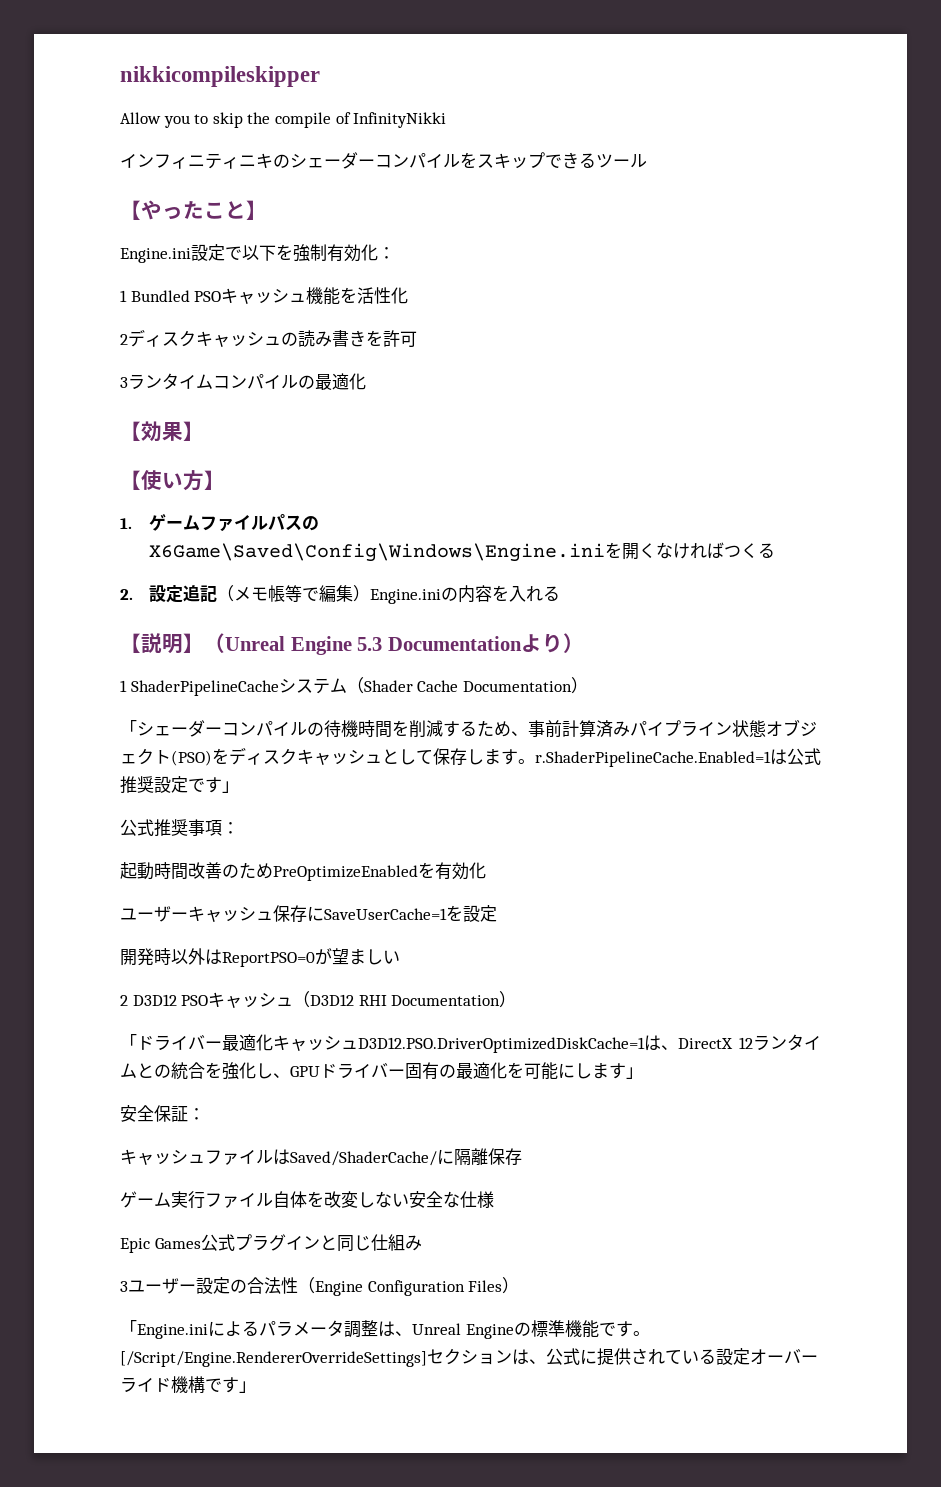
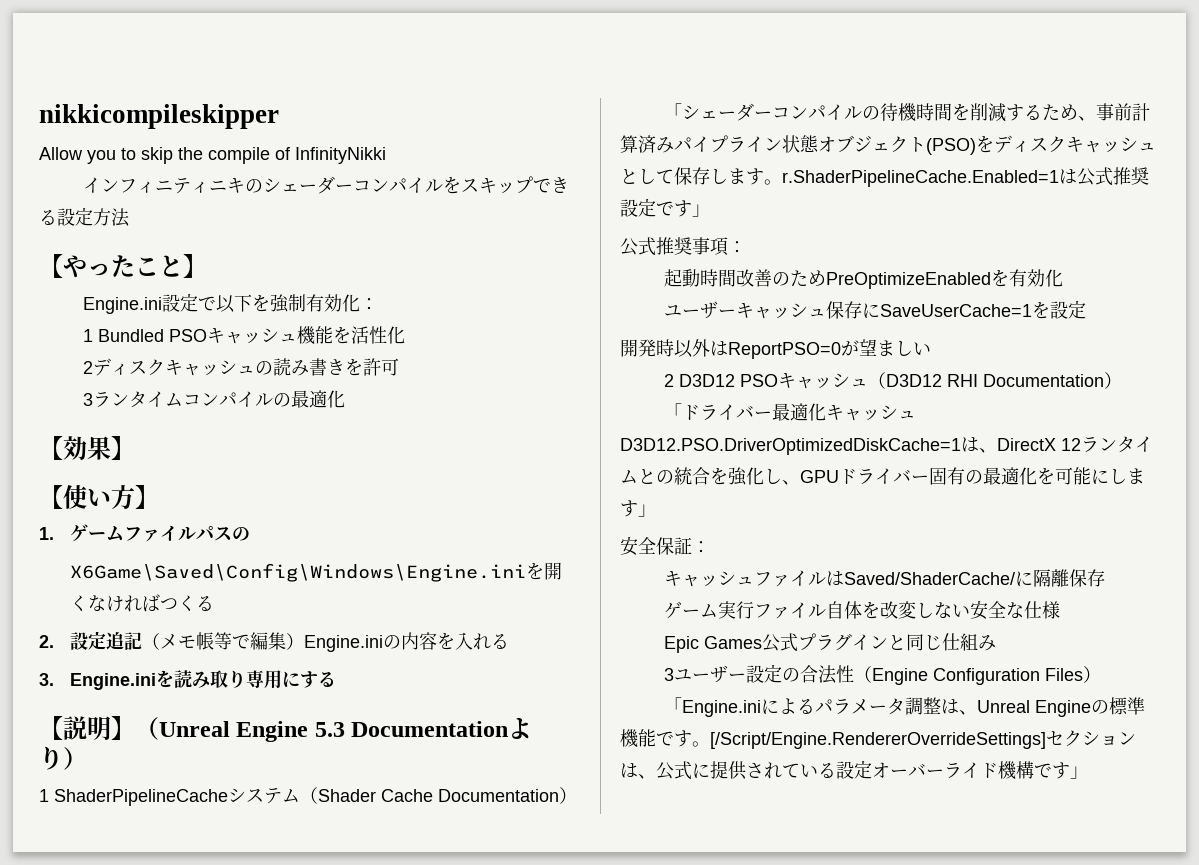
[596,154,647,168] ツール -> [57,207,130,227] 設定方法
(560, 593) none -> [39,670,337,690] // 3. Engine.iniを読み取り専用にする

